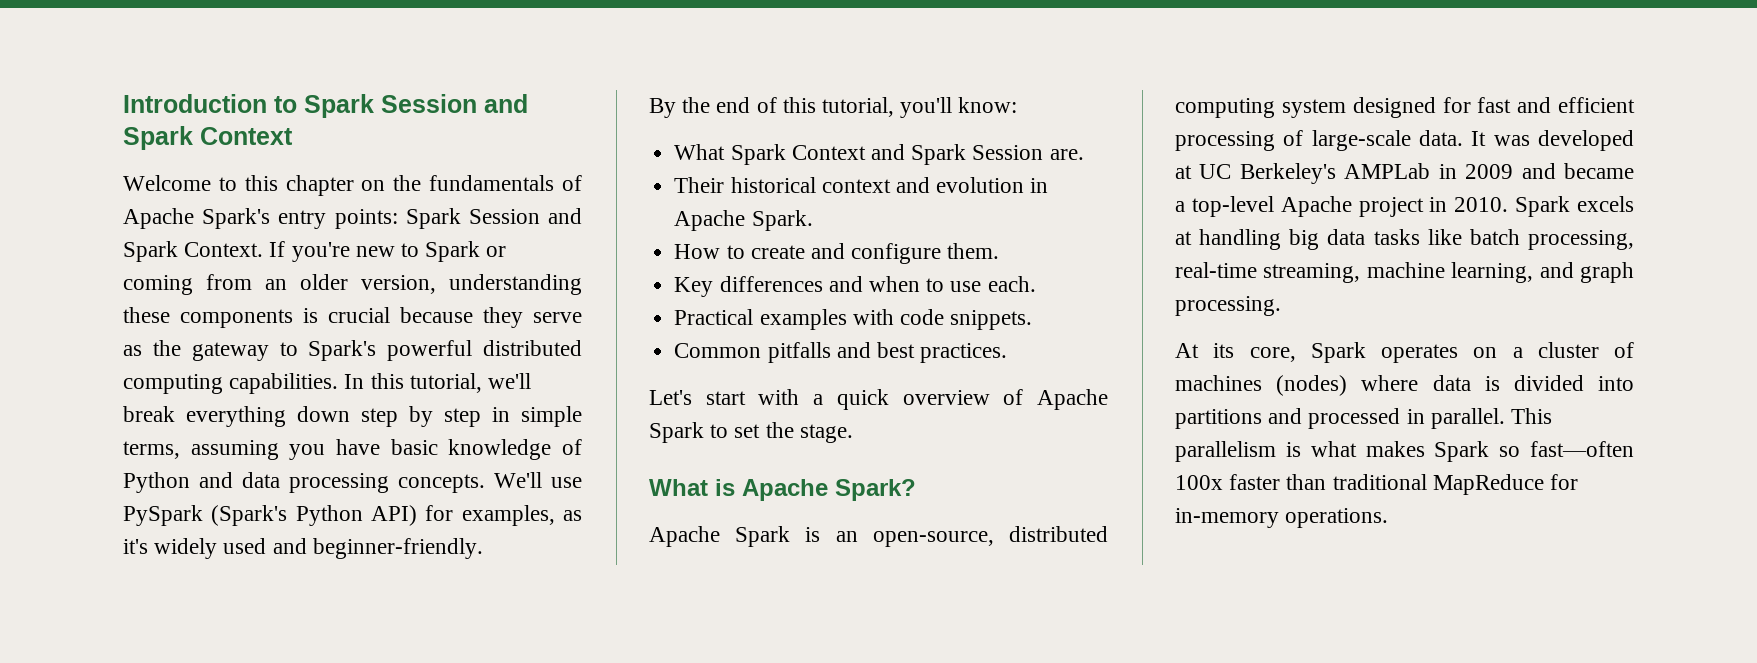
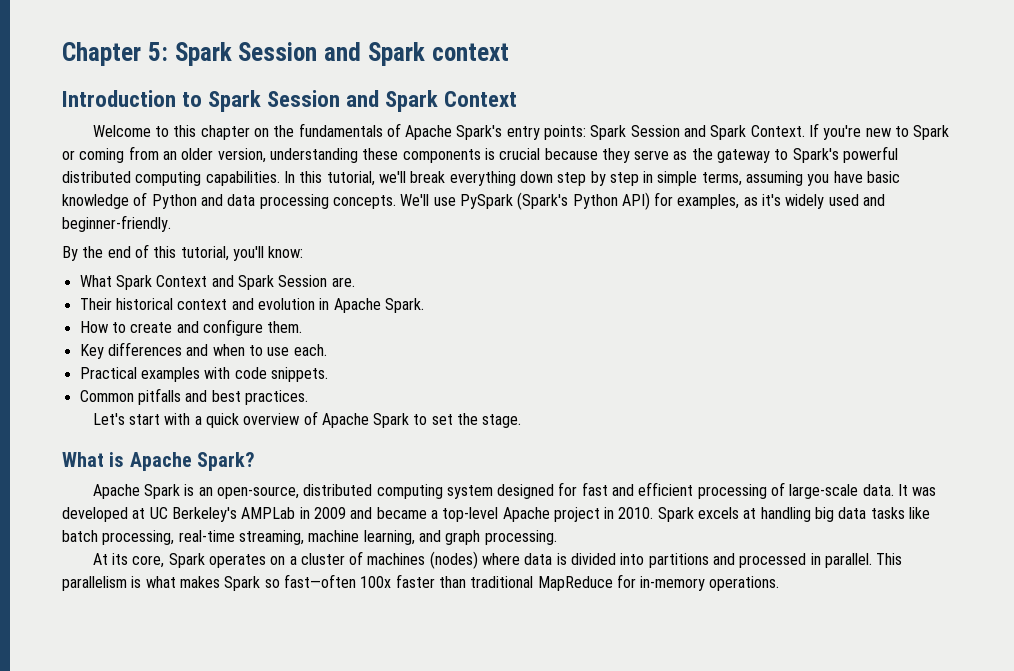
(123, 103) none -> [62,42,509,66] Chapter 5: Spark Session and Spark context //

